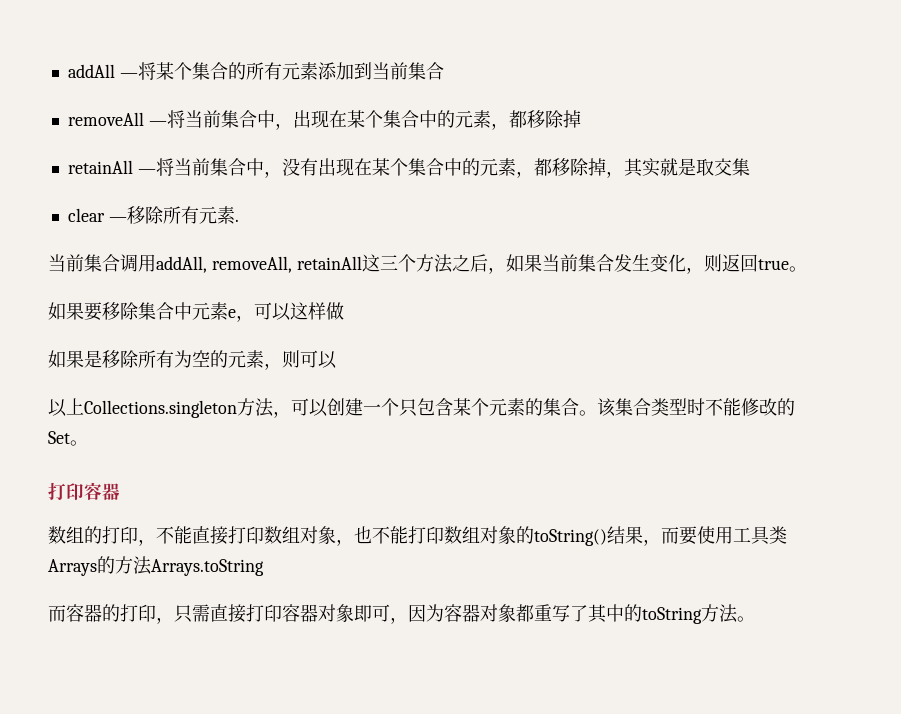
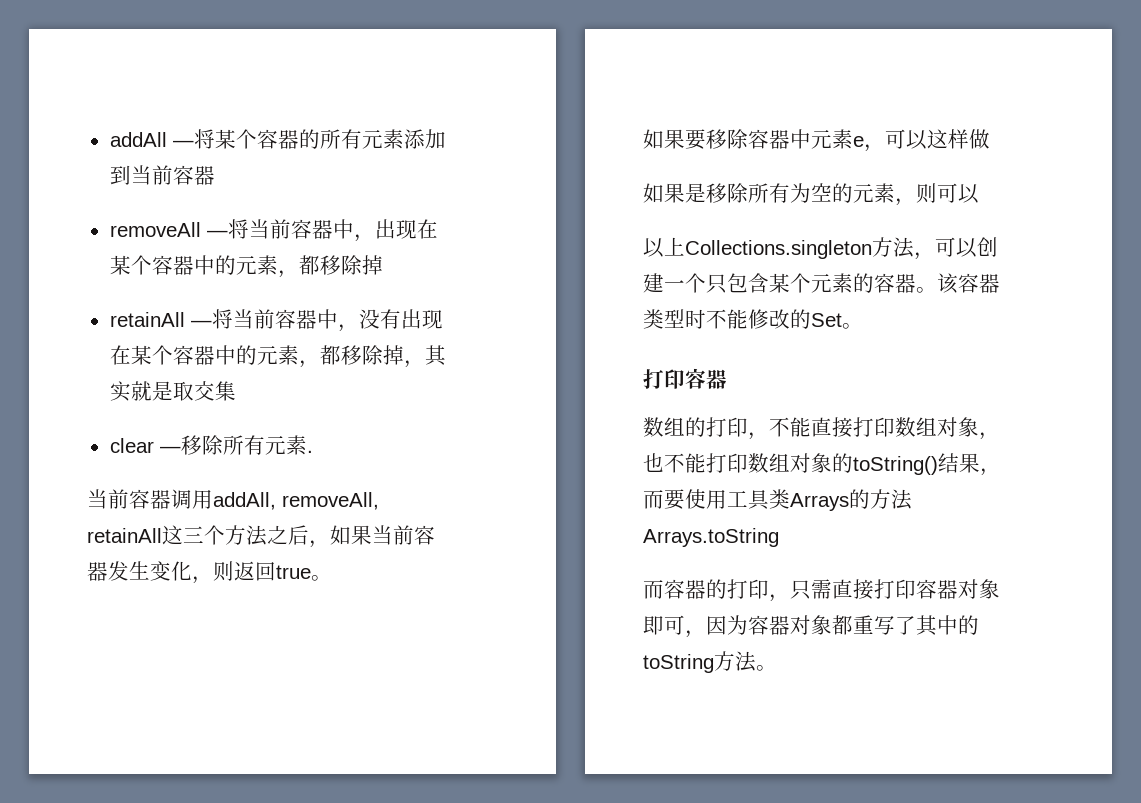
[191,62,228,80] 集合 -> [256,129,299,149] 容器
[407,62,444,80] 集合 -> [172,165,215,185] 容器
[220,110,257,128] 集合 -> [290,219,333,239] 容器
[382,110,419,128] 集合 -> [151,255,194,275] 容器
[209,158,246,176] 集合 -> [274,309,317,329] 容器
[407,158,444,176] 集合 -> [172,345,215,365] 容器
[84,254,120,272] 集合 -> [129,489,171,509] 容器
[577,254,614,272] 集合 -> [414,525,435,545] [87,562,108,581] 容器
[138,302,174,320] 集合 -> [748,129,790,149] 容器
[543,398,651,417] 集合。该集合 -> [874,273,1000,294] 容器。该容器

